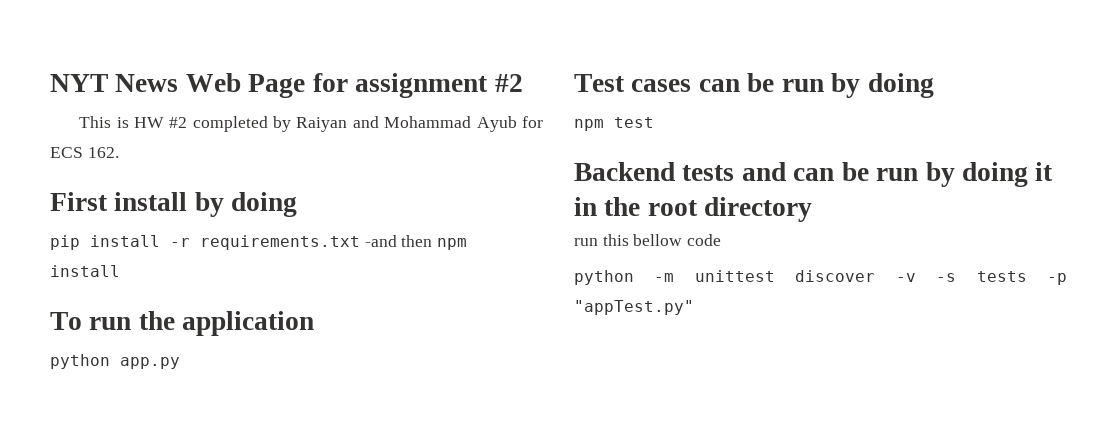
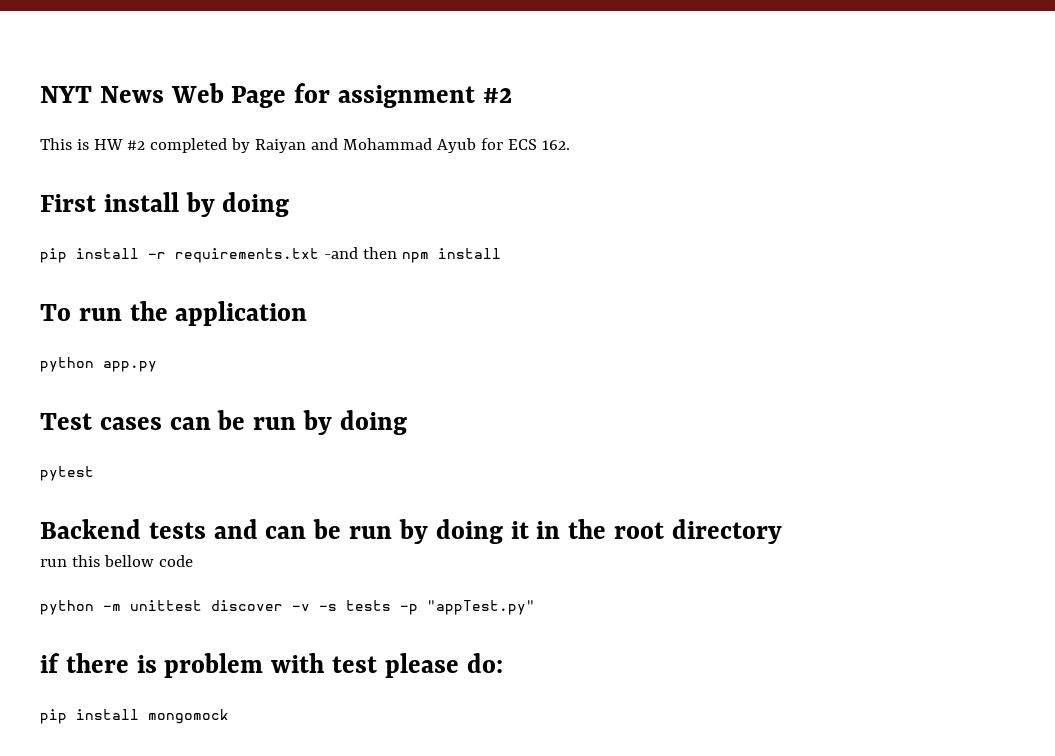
[574,117,654,131] npm test -> [40,466,94,481] pytest
(694, 307) none -> [40,653,503,678] [40,709,229,724] // if there is problem with test please do: // pip install mongomock

